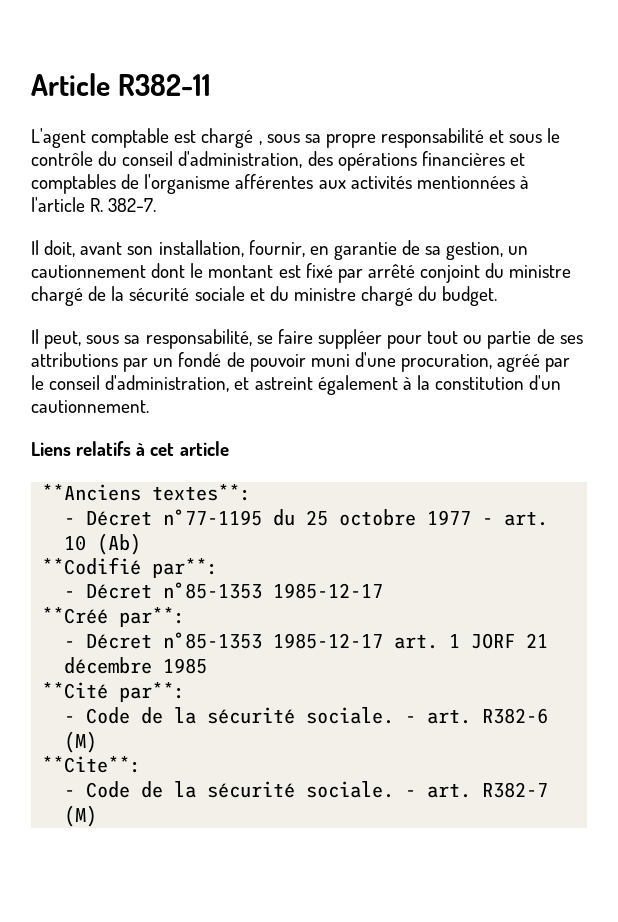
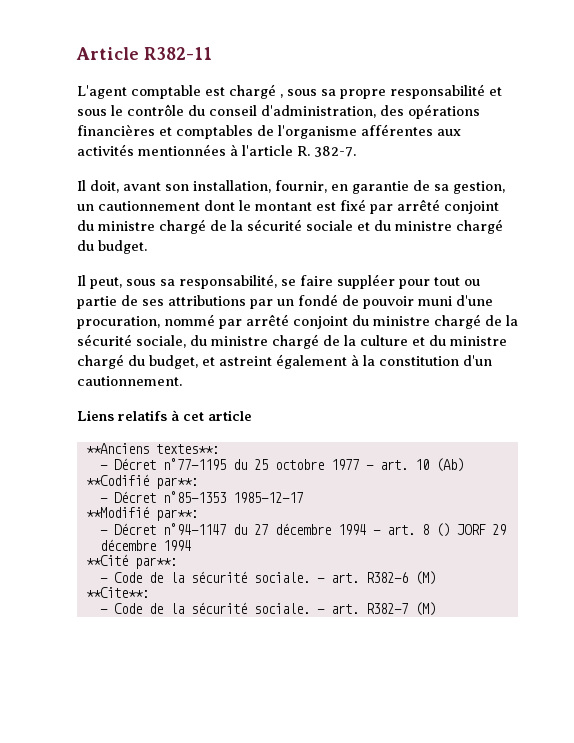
[497,354,571,372] [31,375,230,392] agréé par le conseil d'administration, -> [164,314,518,329] [77,334,507,349] [77,354,198,369] nommé par arrêté conjoint du ministre chargé de la sécurité sociale, du ministre chargé de la culture et du ministre chargé du budget,
[42,607,186,627] [64,632,549,649] [64,657,208,674] **Créé par**: // - Décret n°85-1353 1985-12-17 art. 1 JORF 21 décembre 1985 -> [85,506,198,521] [99,523,506,537] [99,539,191,551] **Modifié par**: // - Décret n°94-1147 du 27 décembre 1994 - art. 8 () JORF 29 décembre 1994

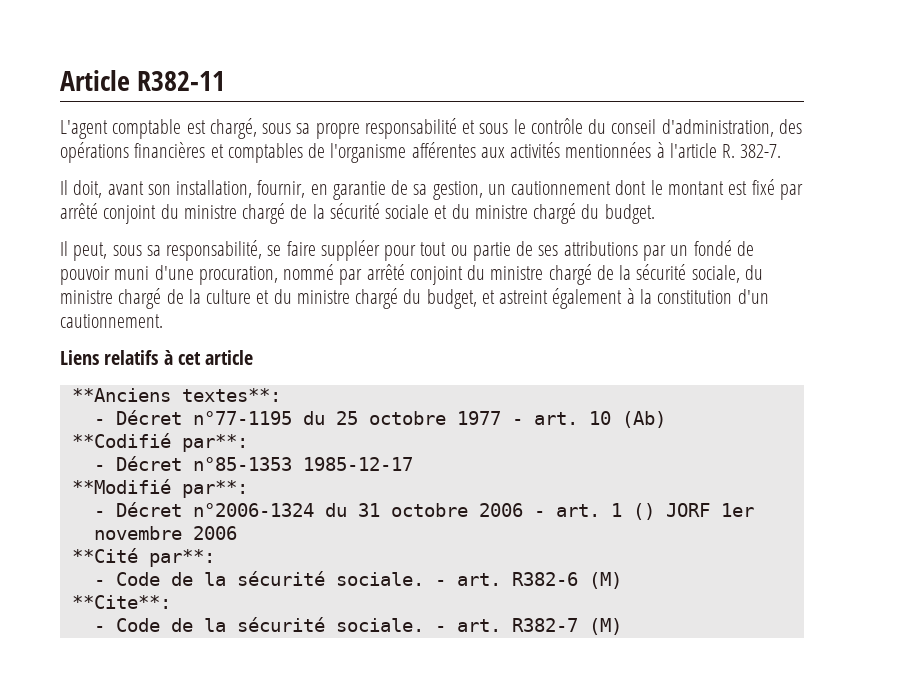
[229,84,283,99] chargé , -> [209,118,257,139] chargé,
[162,523,429,535] n°94-1147 du 27 décembre 1994 - art. 8 -> [192,503,622,517] n°2006-1324 du 31 octobre 2006 - art. 1
[491,524,506,535] [99,539,191,551] 29 décembre 1994 -> [720,503,754,517] [93,526,237,540] 1er novembre 2006

